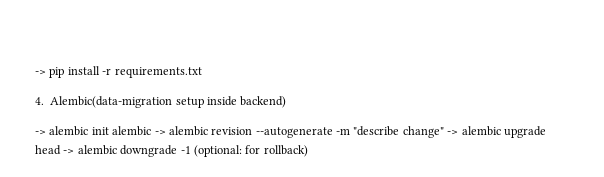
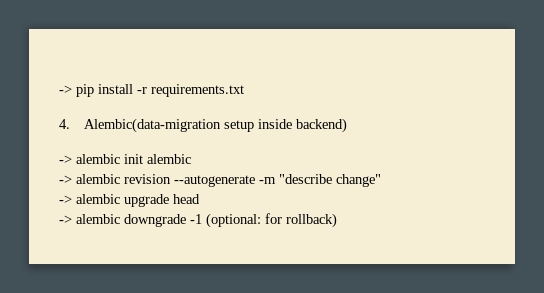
(152, 131) none -> (191, 159) //
(444, 132) none -> (381, 180) //
(61, 150) none -> (200, 199) //

